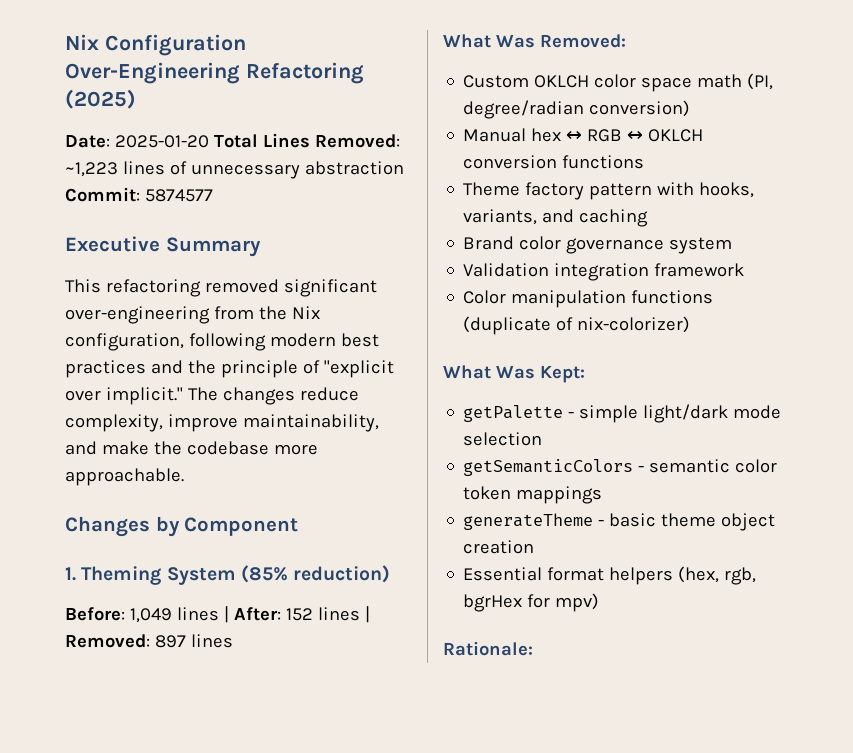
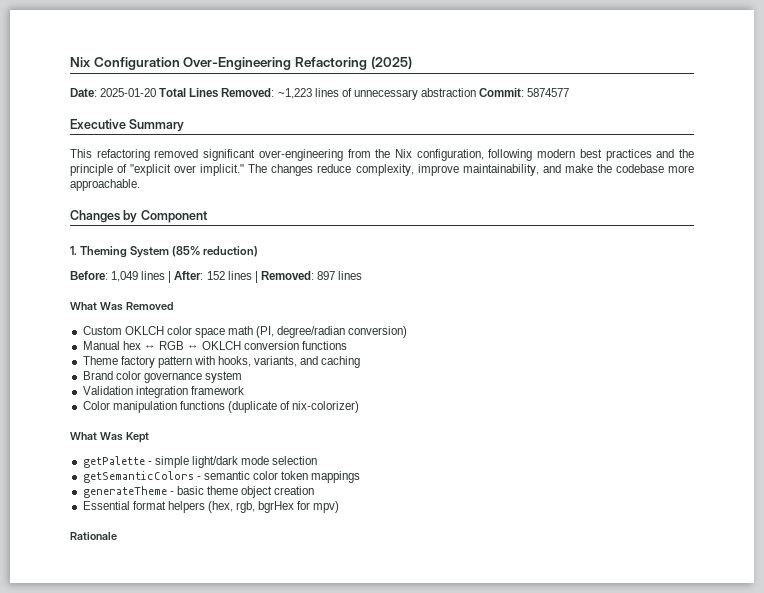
[540,34,626,48] Removed: -> [125,302,173,310] Removed
[540,366,585,383] Kept: -> [125,432,149,443] Kept
[443,641,533,656] Rationale: -> [70,532,117,540] Rationale

